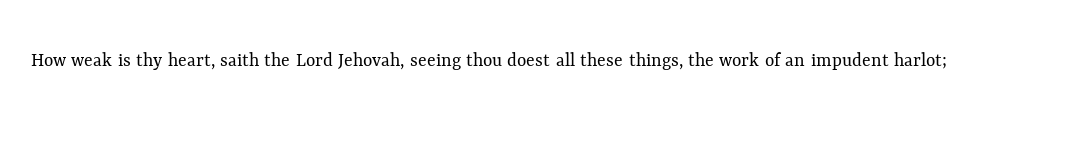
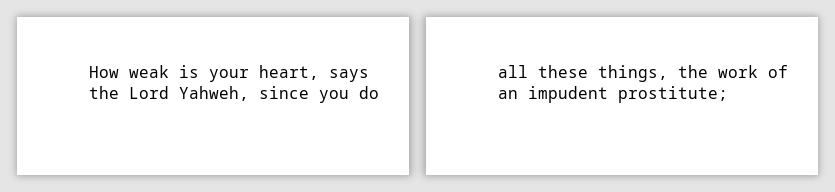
[136,52,551,70] thy heart, saith the Lord Jehovah, seeing thou doest -> [209,65,369,82] [89,86,379,103] your heart, says the Lord Yahweh, since you do
[893,52,947,69] harlot; -> [618,86,728,103] prostitute;

